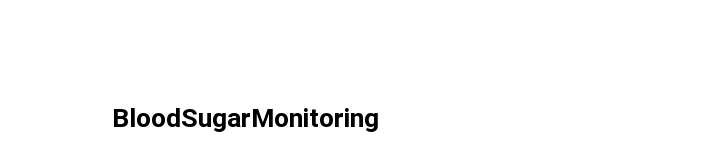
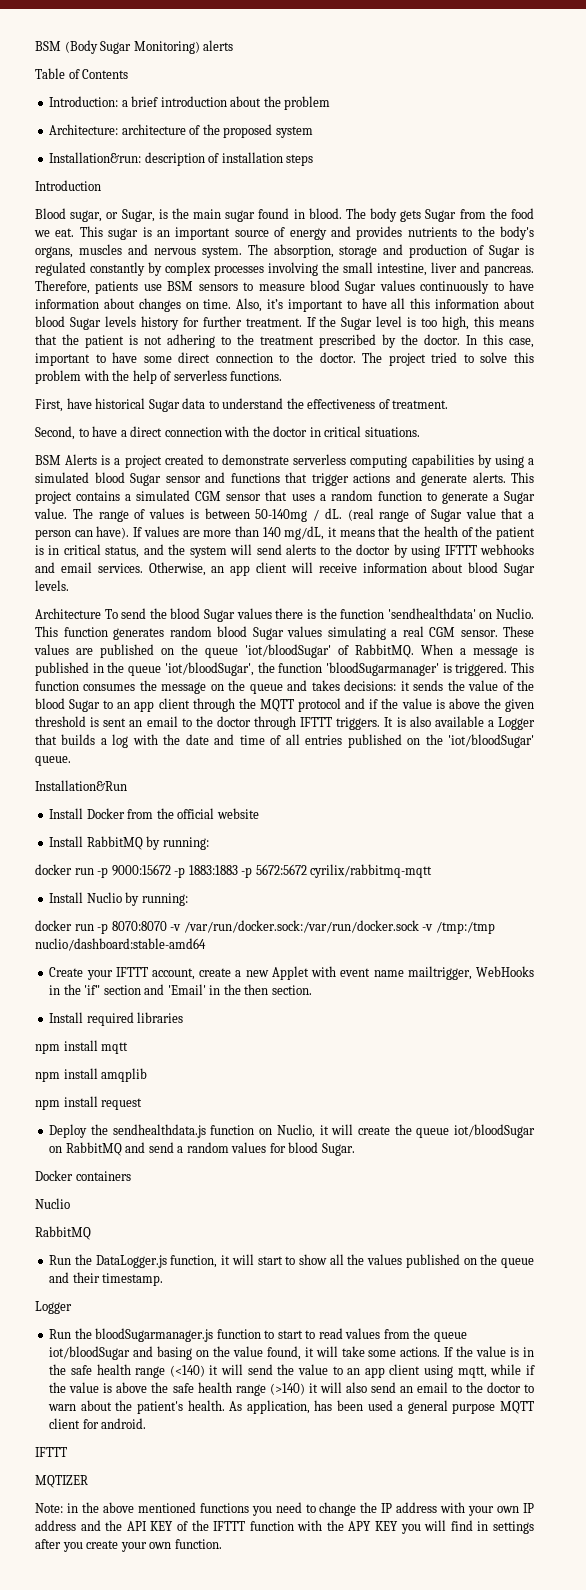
[112,108,379,132] BloodSugarMonitoring -> [35,40,234,54] [35,68,129,79] [49,96,331,110] [49,124,313,138] [49,152,314,166] [35,180,101,191] [35,208,535,222] [34,226,534,240] [35,244,535,258] [35,262,534,276] [35,280,535,294] [35,298,536,312] [35,316,534,330] [35,334,534,348] [35,352,534,366] [35,370,283,384] [35,398,449,412] [35,426,420,440] [35,454,534,468] [35,472,534,486] [35,490,535,504] [34,508,534,522] [35,526,535,540] [35,544,534,558] [35,562,535,576] [35,580,69,591] [35,608,535,622] [35,626,534,640] [34,644,534,658] [35,662,534,676] [35,680,535,694] [35,698,535,712] [35,716,535,730] [35,734,534,748] [35,756,71,766] [35,780,127,791] [49,808,259,819] [49,836,209,850] [35,864,433,878] [49,892,188,906] [35,920,495,934] [35,938,206,951] [49,966,535,980] [49,984,312,995] [49,1012,184,1026] [35,1040,129,1054] [35,1068,148,1082] [35,1096,143,1110] [49,1124,535,1138] [49,1142,355,1156] [35,1170,131,1181] [35,1198,70,1209] [35,1226,91,1240] [49,1254,534,1268] [49,1272,164,1286] [35,1301,72,1314] [49,1328,467,1342] [49,1346,534,1360] [49,1364,535,1378] [49,1382,534,1396] [48,1400,535,1414] [49,1418,147,1429] [35,1447,67,1457] [35,1475,88,1488] [35,1502,534,1516] [35,1520,534,1534] [35,1539,222,1552] BSM (Body Sugar Monitoring) alerts // Table of Contents // Introduction: a brief introduction about the problem // Architecture: architecture of the proposed system // Installation&run: description of installation steps // Introduction // Blood sugar, or Sugar, is the main sugar found in blood. The body gets Sugar from the food we eat. This sugar is an important source of energy and provides nutrients to the body's organs, muscles and nervous system. The absorption, storage and production of Sugar is regulated constantly by complex processes involving the small intestine, liver and pancreas. Therefore, patients use BSM sensors to measure blood Sugar values continuously to have information about changes on time. Also, it’s important to have all this information about blood Sugar levels history for further treatment. If the Sugar level is too high, this means that the patient is not adhering to the treatment prescribed by the doctor. In this case, important to have some direct connection to the doctor. The project tried to solve this problem with the help of serverless functions. // First, have historical Sugar data to understand the effectiveness of treatment. // Second, to have a direct connection with the doctor in critical situations. // BSM Alerts is a project created to demonstrate serverless computing capabilities by using a simulated blood Sugar sensor and functions that trigger actions and generate alerts. This project contains a simulated CGM sensor that uses a random function to generate a Sugar value. The range of values is between 50-140mg / dL. (real range of Sugar value that a person can have). If values are more than 140 mg/dL, it means that the health of the patient is in critical status, and the system will send alerts to the doctor by using IFTTT webhooks and email services. Otherwise, an app client will receive information about blood Sugar levels. // Architecture To send the blood Sugar values there is the function 'sendhealthdata' on Nuclio. This function generates random blood Sugar values simulating a real CGM sensor. These values are published on the queue 'iot/bloodSugar' of RabbitMQ. When a message is published in the queue 'iot/bloodSugar', the function 'bloodSugarmanager' is triggered. This function consumes the message on the queue and takes decisions: it sends the value of the blood Sugar to an app client through the MQTT protocol and if the value is above the given threshold is sent an email to the doctor through IFTTT triggers. It is also available a Logger that builds a log with the date and time of all entries published on the 'iot/bloodSugar' queue. // Installation&Run // Install Docker from the official website // Install RabbitMQ by running: // docker run -p 9000:15672 -p 1883:1883 -p 5672:5672 cyrilix/rabbitmq-mqtt // Install Nuclio by running: // docker run -p 8070:8070 -v /var/run/docker.sock:/var/run/docker.sock -v /tmp:/tmp nuclio/dashboard:stable-amd64 // Create your IFTTT account, create a new Applet with event name mailtrigger, WebHooks in the 'if" section and 'Email' in the then section. // Install required libraries // npm install mqtt // npm install amqplib // npm install request // Deploy the sendhealthdata.js function on Nuclio, it will create the queue iot/bloodSugar on RabbitMQ and send a random values for blood Sugar. // Docker containers // Nuclio // RabbitMQ // Run the DataLogger.js function, it will start to show all the values published on the queue and their timestamp. // Logger // Run the bloodSugarmanager.js function to start to read values from the queue iot/bloodSugar and basing on the value found, it will take some actions. If the value is in the safe health range (<140) it will send the value to an app client using mqtt, while if the value is above the safe health range (>140) it will also send an email to the doctor to warn about the patient's health. As application, has been used a general purpose MQTT client for android. // IFTTT // MQTIZER // Note: in the above mentioned functions you need to change the IP address with your own IP address and the API KEY of the IFTTT function with the APY KEY you will find in settings after you create your own function.

